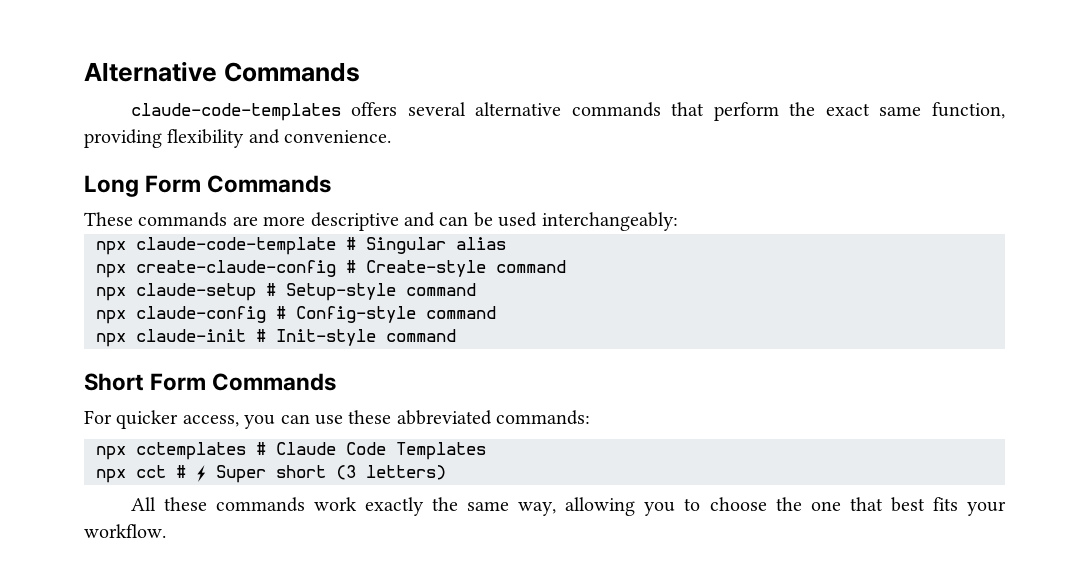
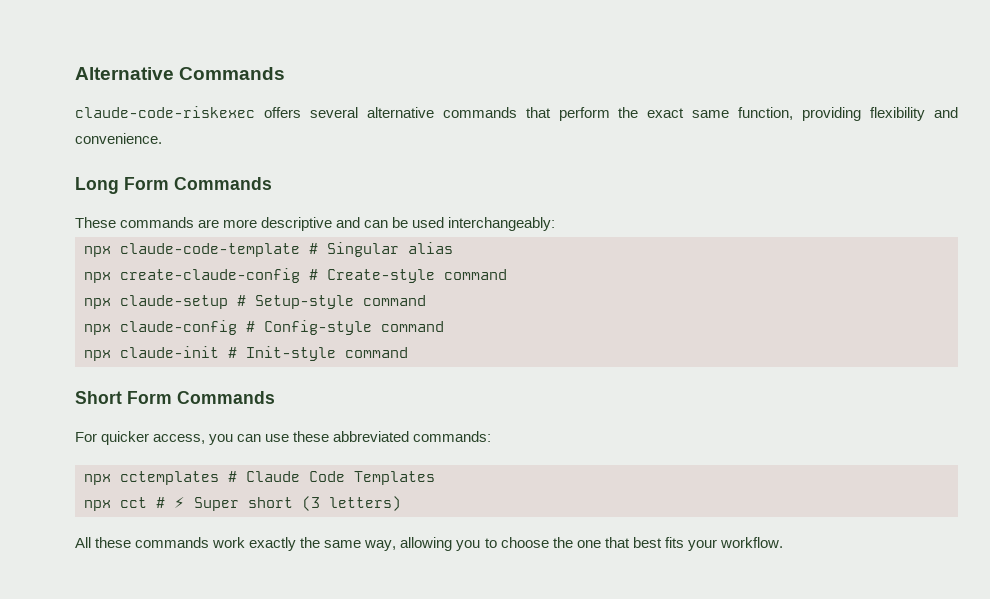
[130,103,341,121] claude-code-templates -> [75,106,255,118] claude-code-riskexec

